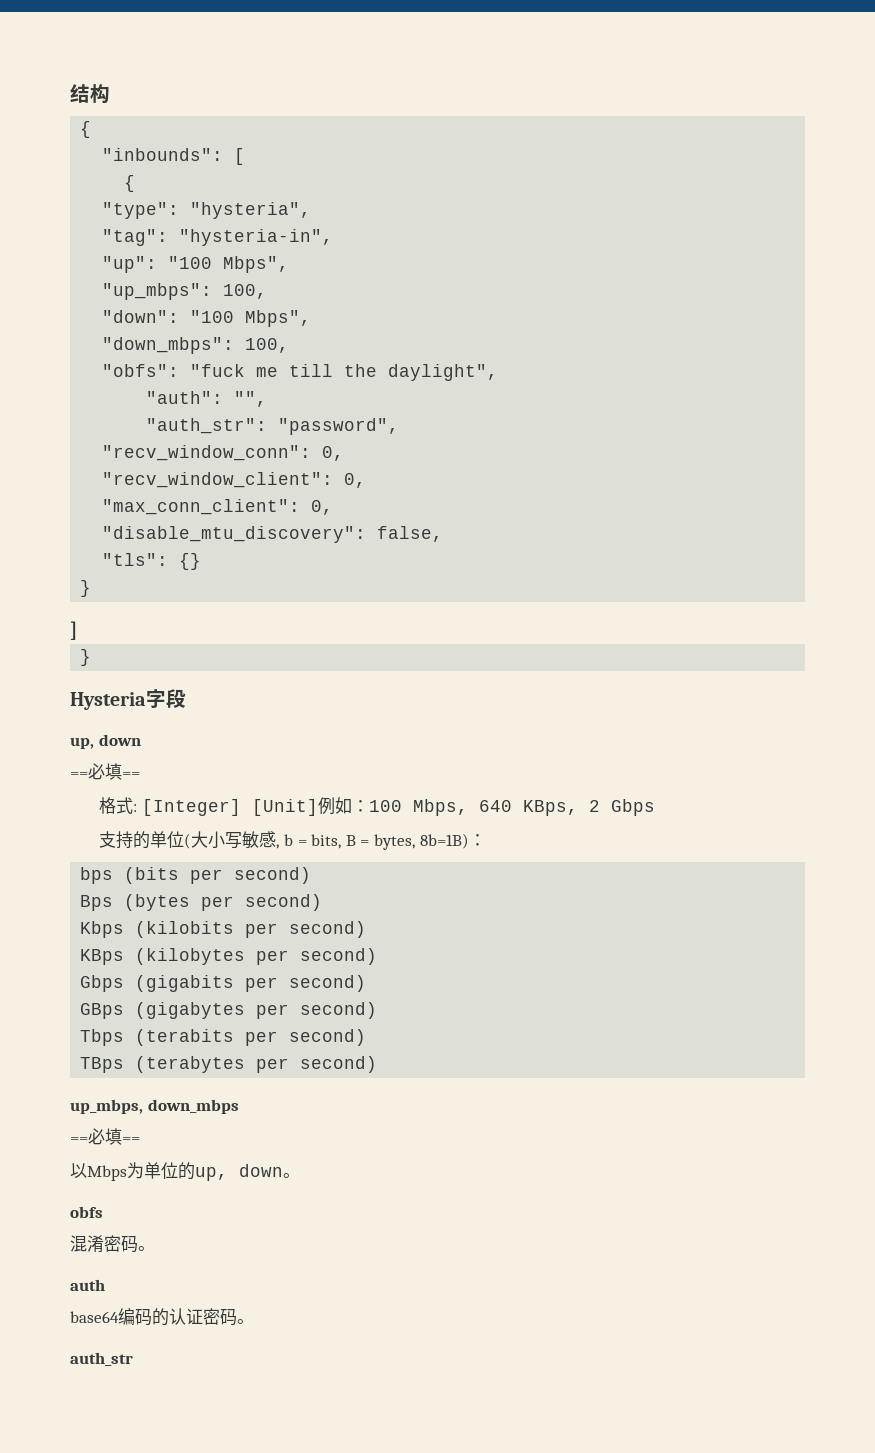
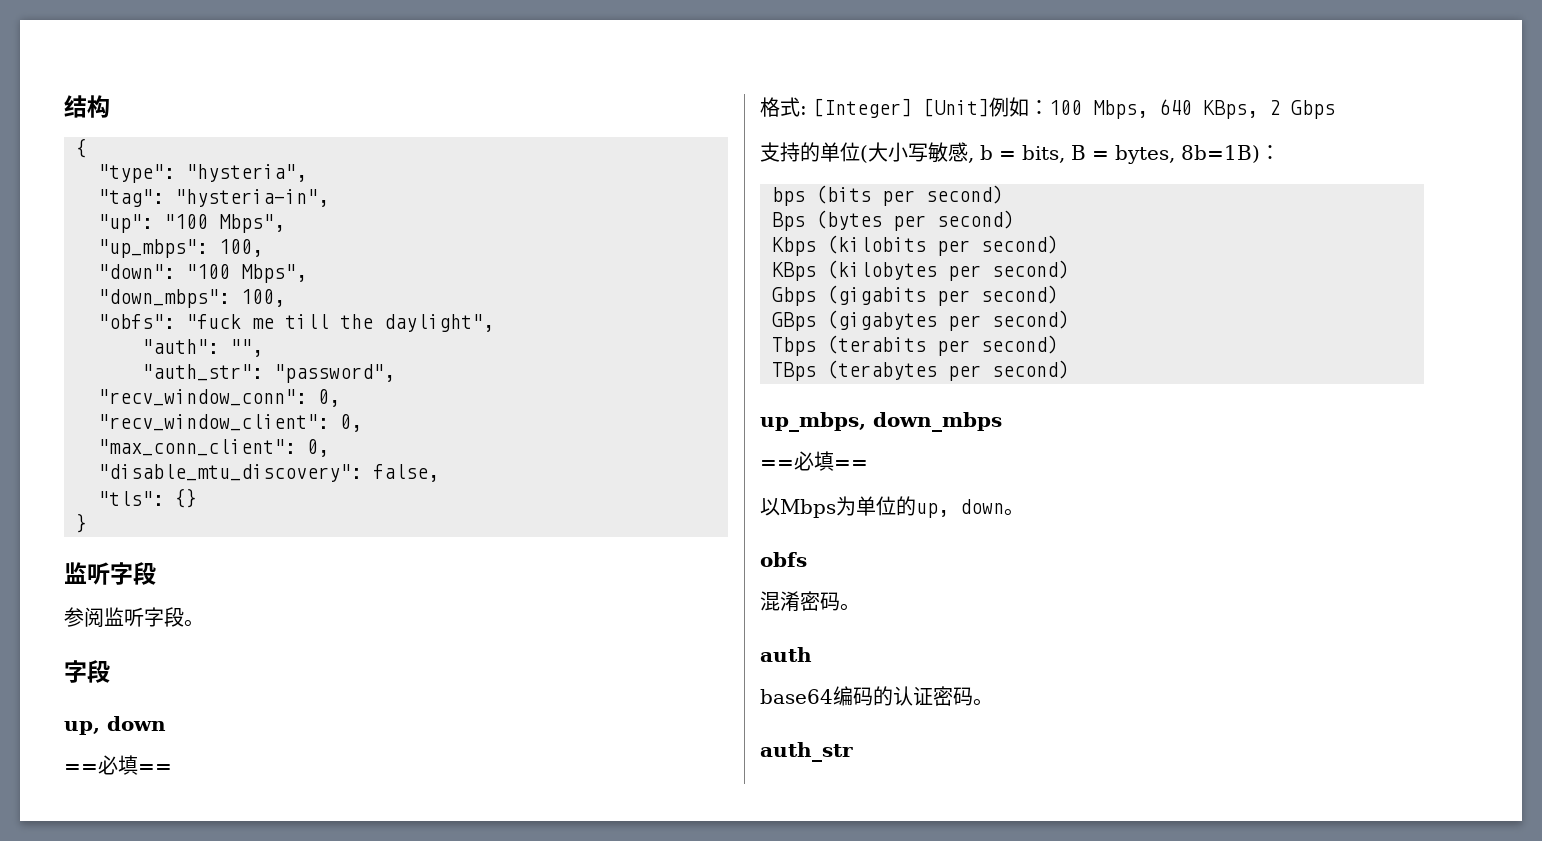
[102,148,246,165] [124,175,136,192] // "inbounds": [ // { -> (87, 148) none
[70,621,77,640] [80,649,92,666] [70,692,146,710] ] // } // Hysteria -> [64,562,156,585] [64,607,204,627] 监听字段 // 参阅监听字段。 //

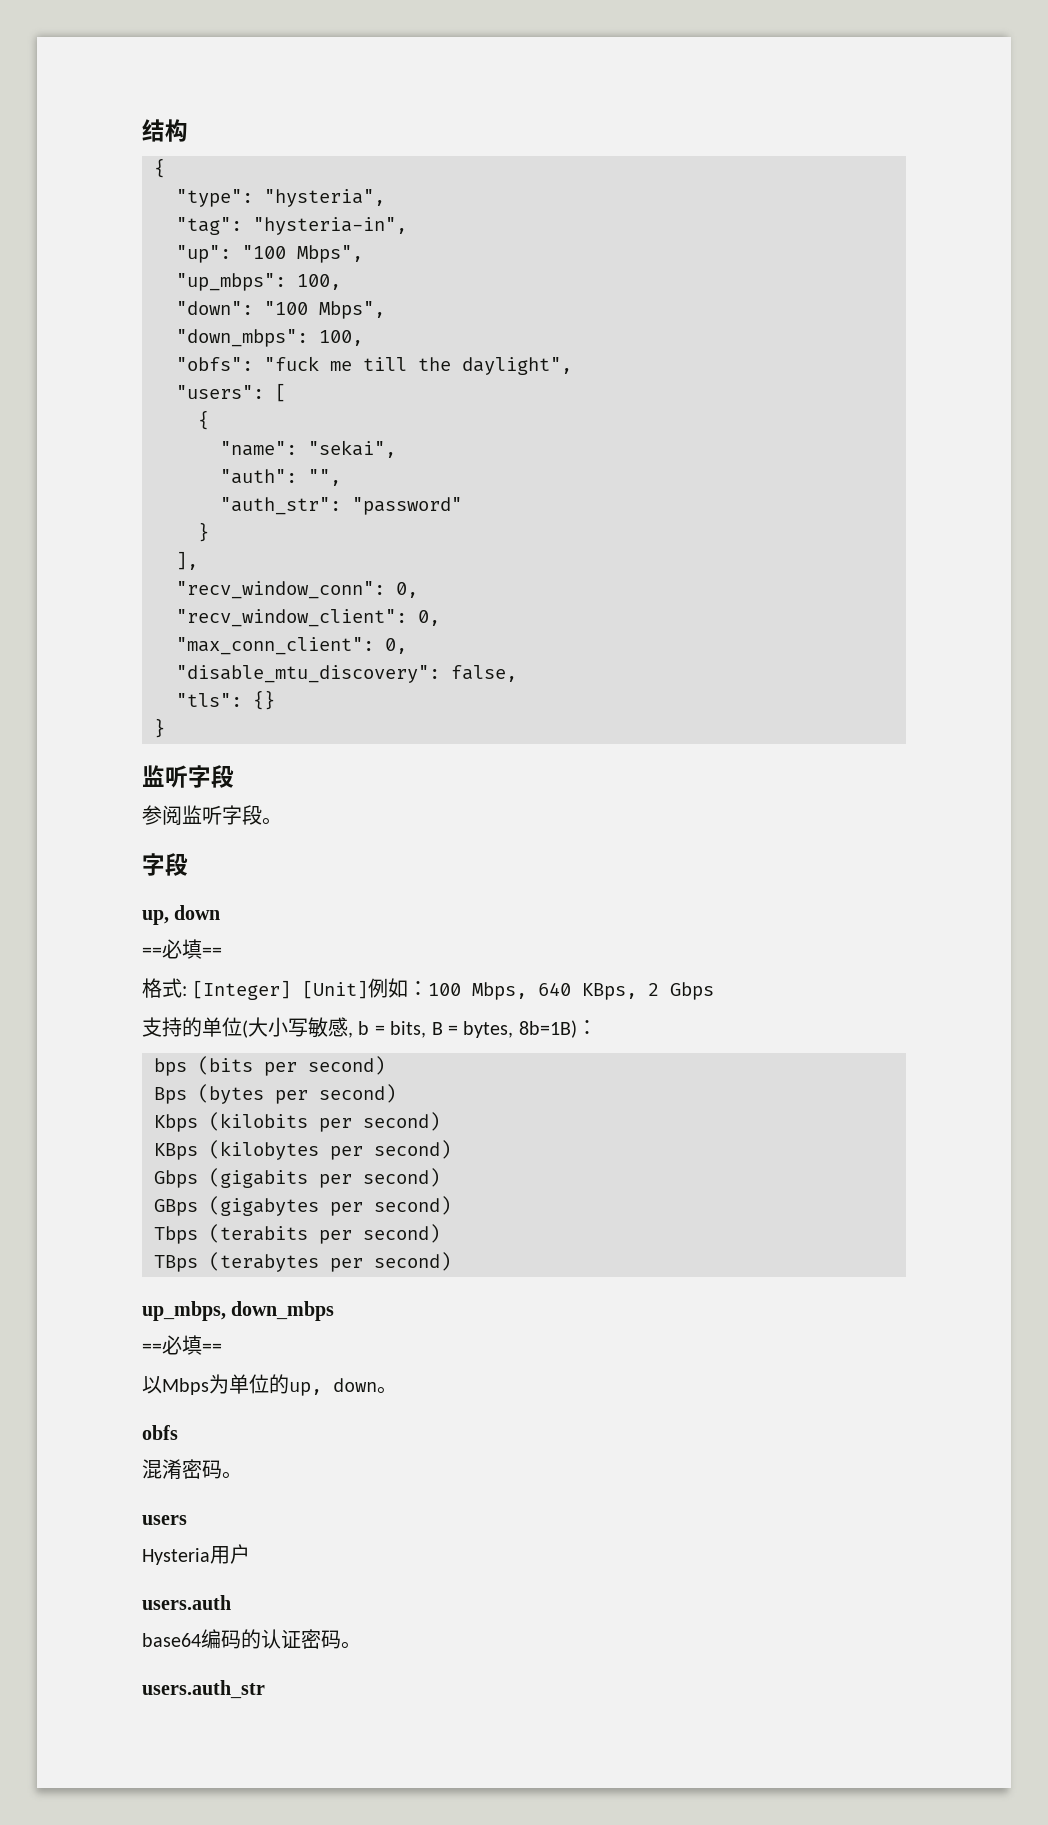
(494, 323) none -> [176,383,286,402] [198,410,209,430] [220,440,396,458] // "users": [ // { // "name": "sekai",
[274,364,395,383] "password", -> [352,497,462,515] [198,522,209,542] [176,551,198,570] "password" // } // ],
[760,647,812,662] auth -> [142,1515,187,1525] [142,1544,250,1565] [142,1595,231,1610] users // Hysteria用户 // users.auth
[760,742,853,762] auth_str -> [142,1680,265,1699] users.auth_str

